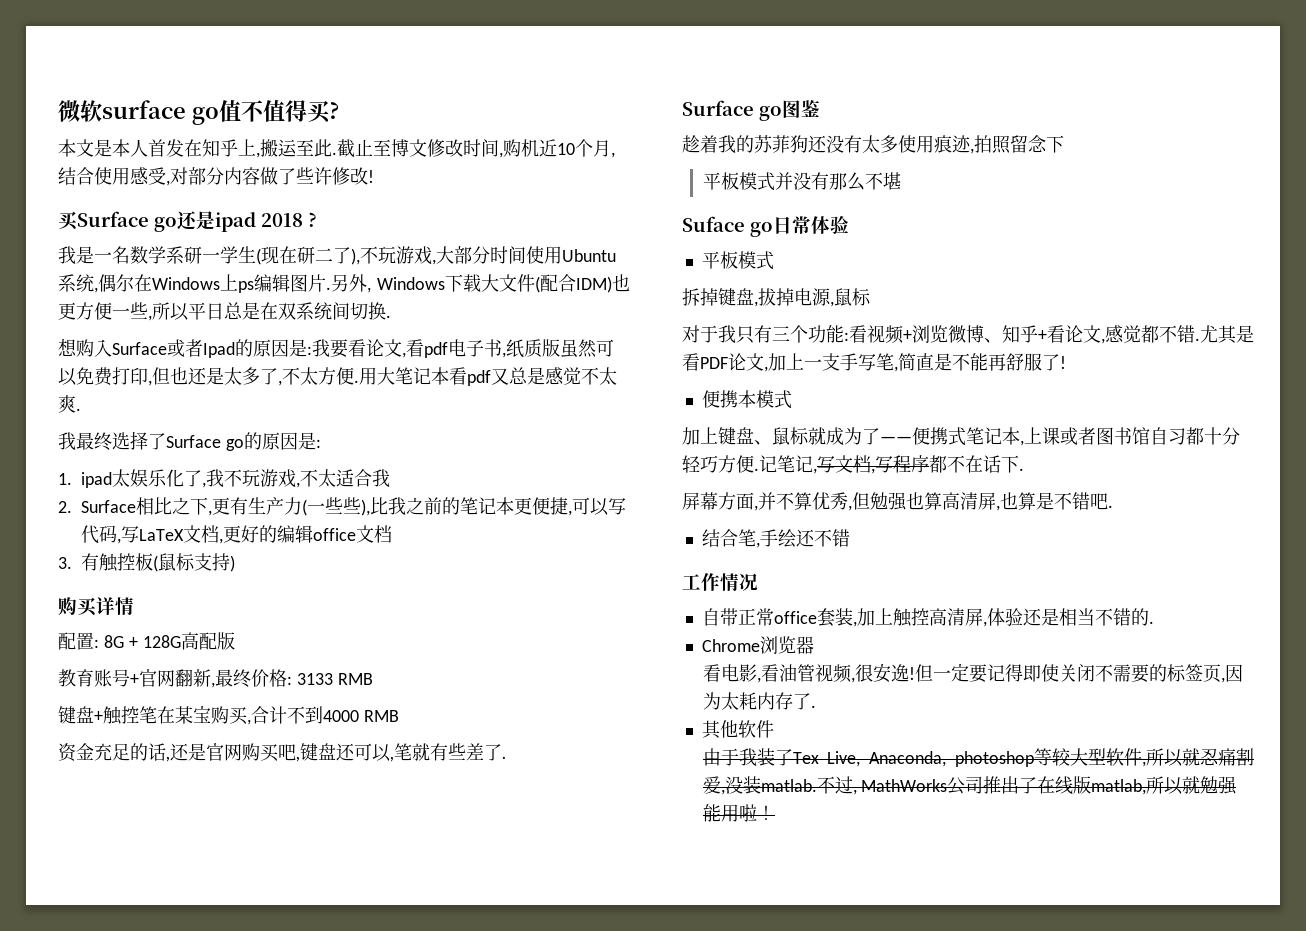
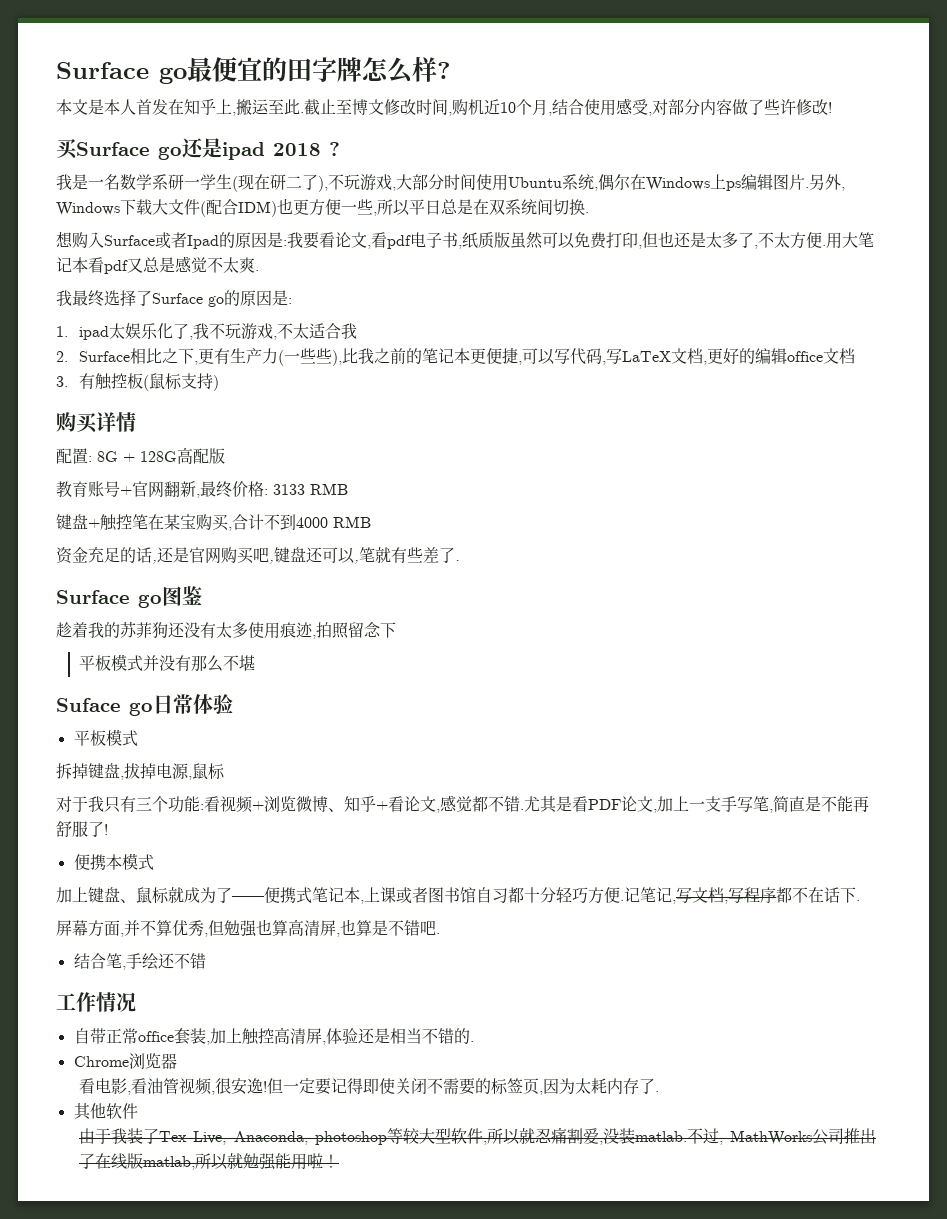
[58,100,331,125] 微软surface go值不值得买 -> [56,57,437,84] Surface go最便宜的田字牌怎么样

